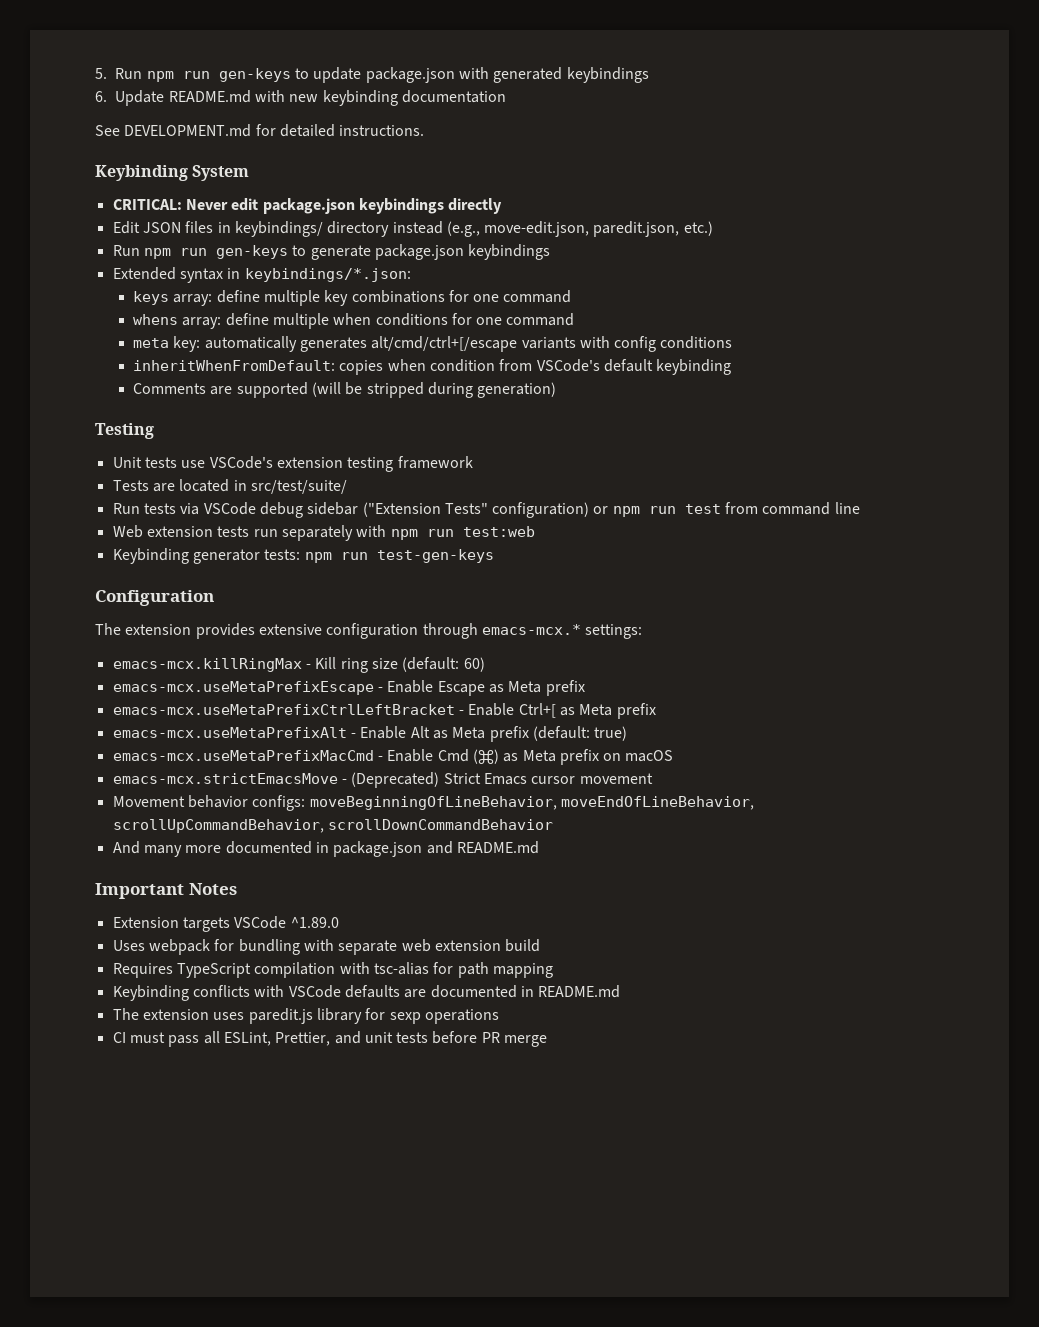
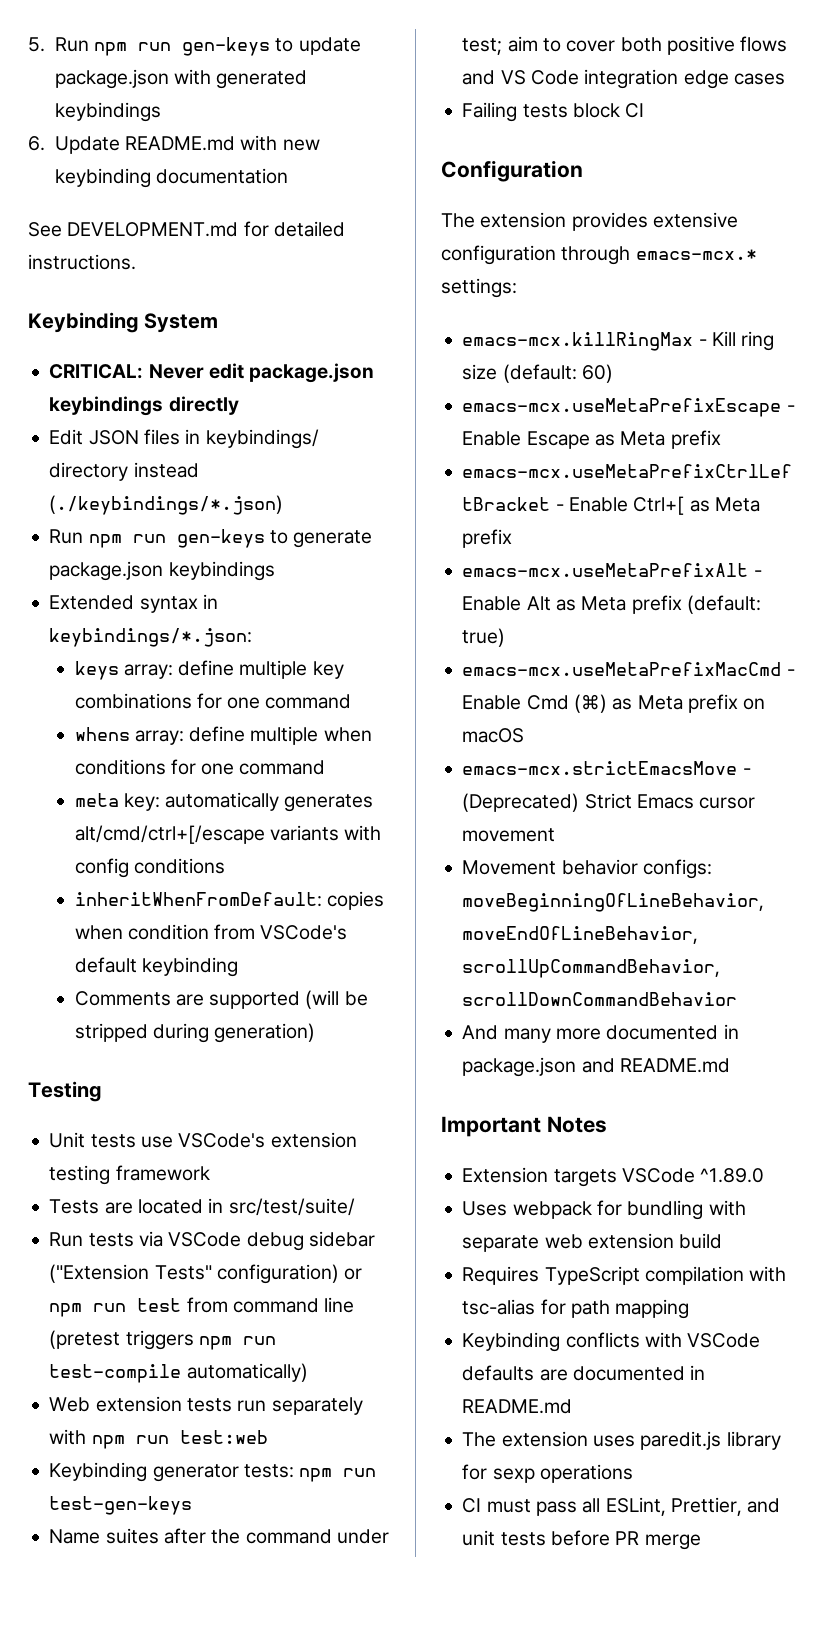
[446,221,713,237] (e.g., move-edit.json, paredit.json, etc.) -> [49,495,284,515] (./keybindings/*.json)
(860, 508) none -> [49,1330,276,1350] [49,1363,308,1383] (pretest triggers npm run test-compile automatically)
(494, 556) none -> [49,1528,389,1544] [462,36,788,55] [462,69,785,89] [462,102,645,122] // Name suites after the command under test; aim to cover both positive flows and VS Code integration edge cases // Failing tests block CI

